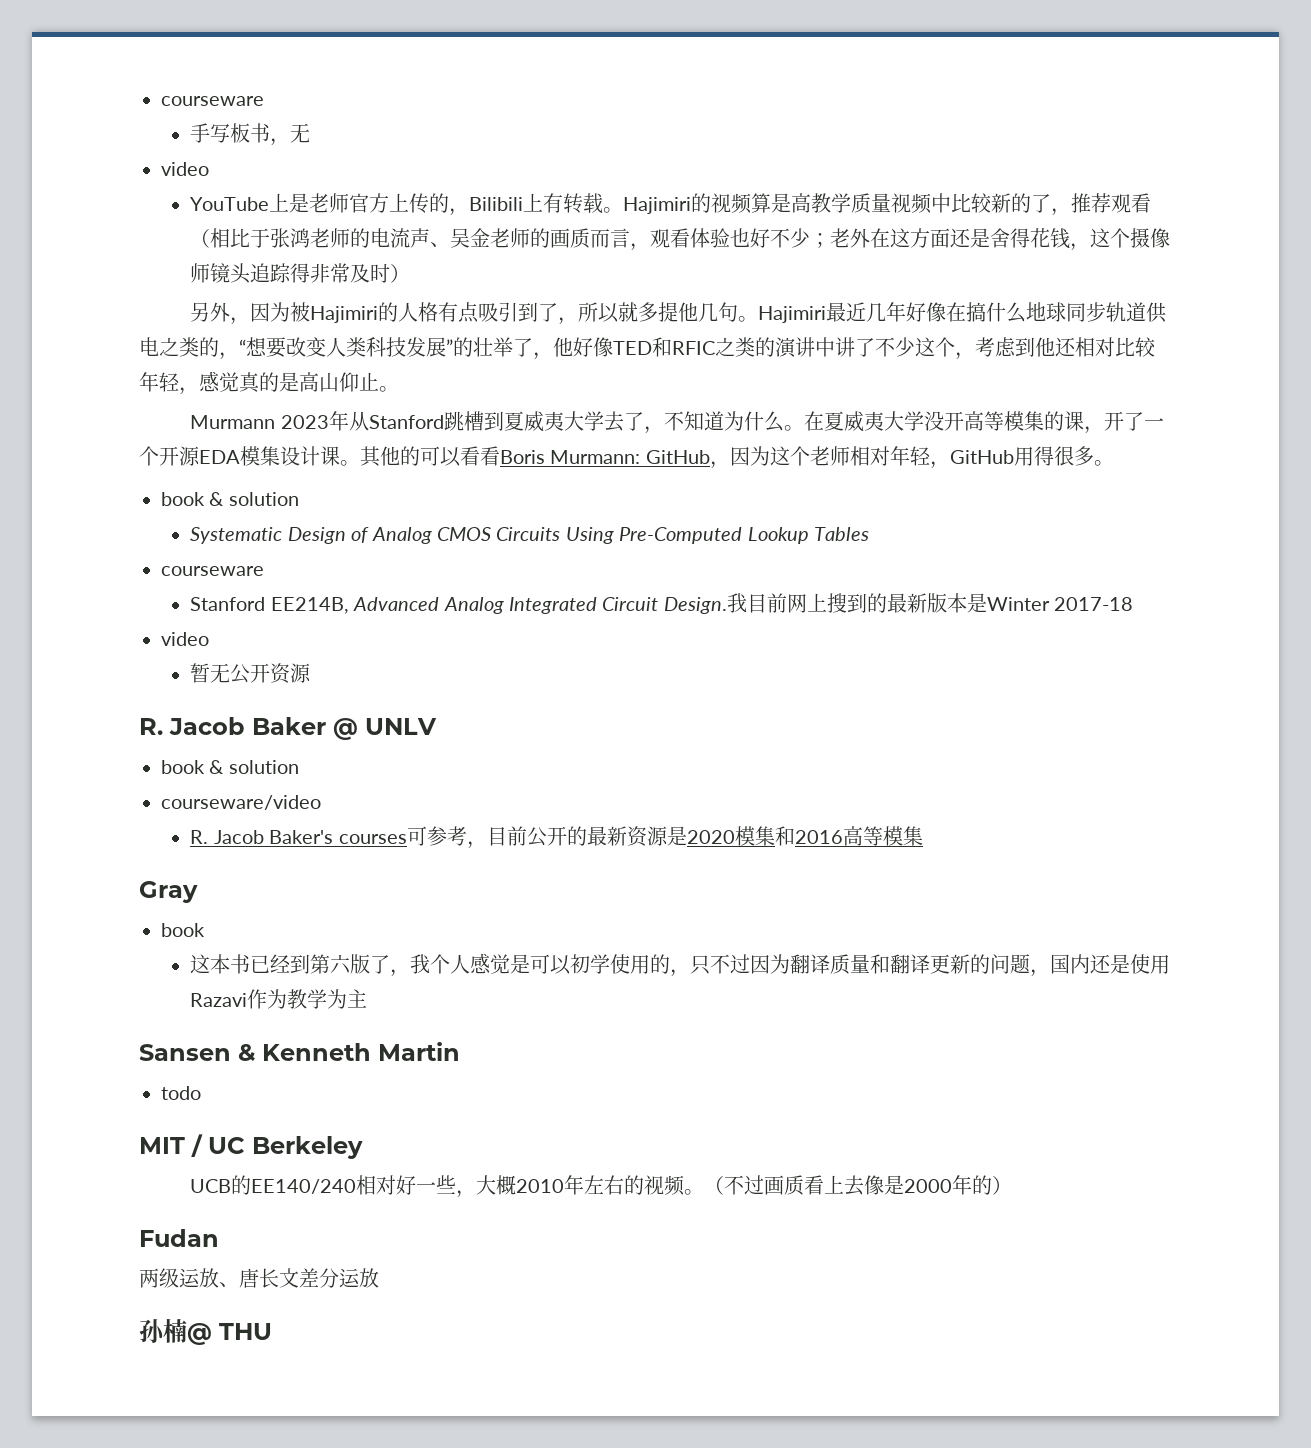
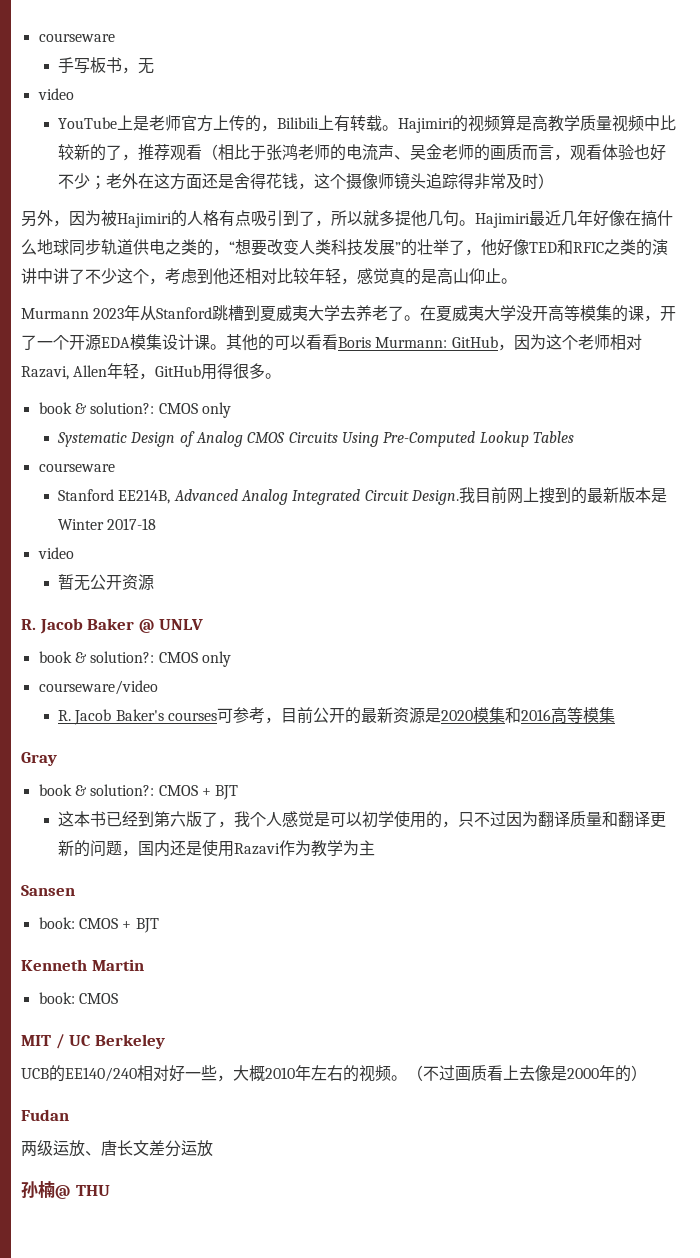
[623,411,784,434] 了，不知道为什么 -> [356,305,405,321] 养老了
(890, 456) none -> [21,365,108,380] Razavi, Allen
[228,492,299,506] solution -> [90,402,231,418] solution?: CMOS only
[228,760,299,774] solution -> [90,651,231,667] solution?: CMOS only
(205, 930) none -> [74,784,239,800] & solution?: CMOS + BJT
[238,1044,255,1061] & -> [38,917,159,933] // book: CMOS + BJT //
[161,1086,201,1100] todo -> [38,992,118,1004] book: CMOS

